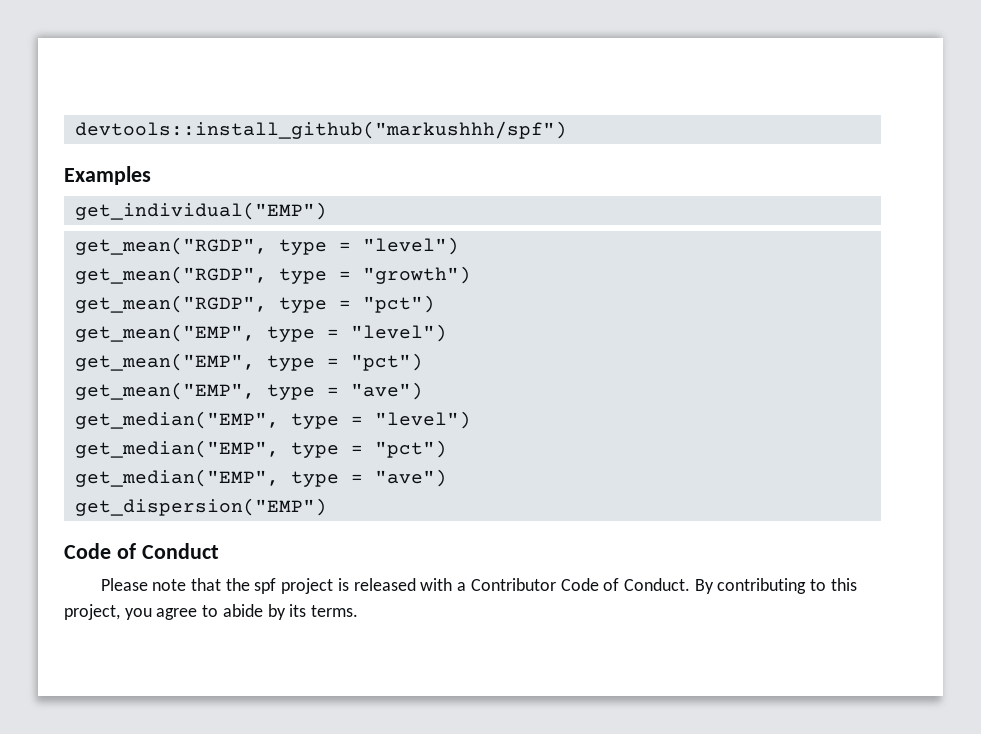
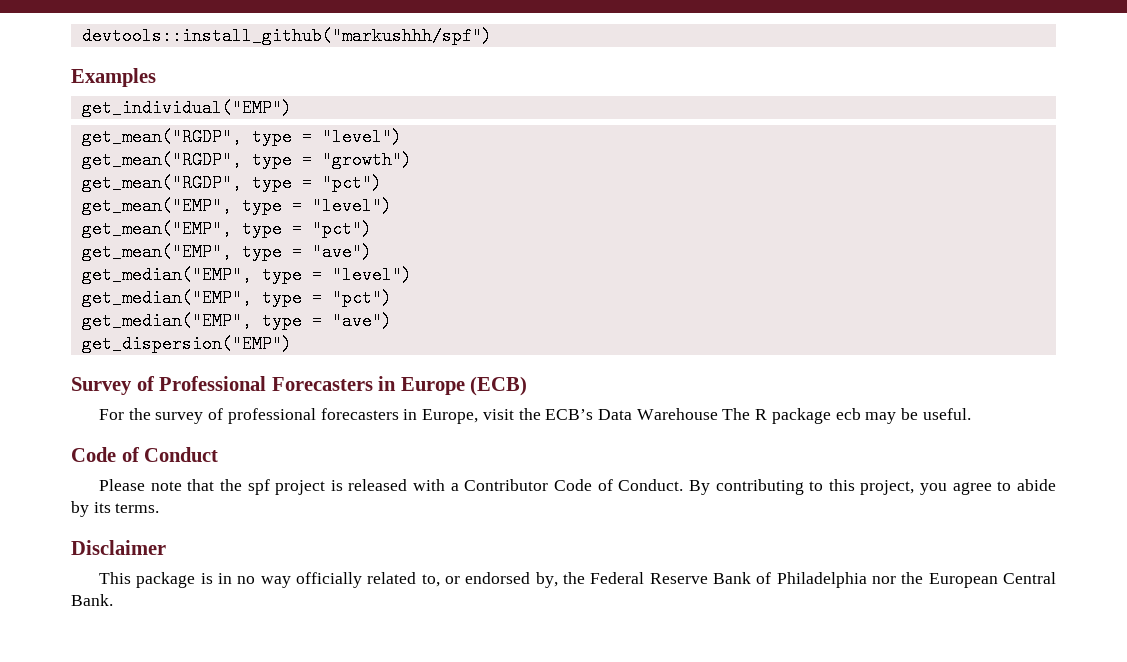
(327, 507) none -> [71,376,528,396] [99,408,971,424] // Survey of Professional Forecasters in Europe (ECB) // For the survey of professional forecasters in Europe, visit the ECB’s Data Warehouse The R package ecb may be useful.
(359, 611) none -> [71,540,166,555] [99,572,1056,588] [71,594,113,606] // Disclaimer // This package is in no way officially related to, or endorsed by, the Federal Reserve Bank of Philadelphia nor the European Central Bank.

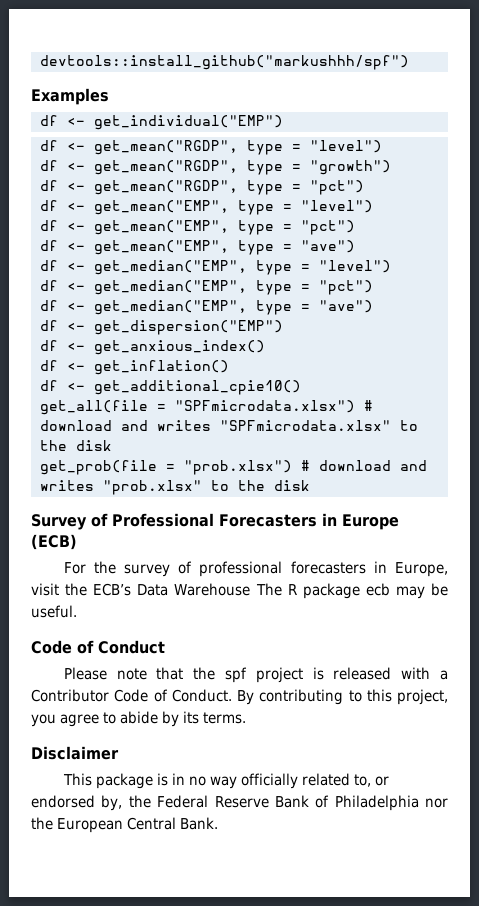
(156, 77) none -> [39,115,85,126] df <-
(292, 108) none -> [39,140,85,151] df <-
(402, 137) none -> [39,160,85,171] df <-
(412, 160) none -> [39,180,85,191] df <-
(382, 183) none -> [39,200,85,211] df <-
(392, 206) none -> [39,220,85,231] df <-
(372, 229) none -> [39,240,85,251] df <-
(372, 252) none -> [39,260,85,271] df <-
(412, 275) none -> [39,280,85,291] df <-
(392, 298) none -> [39,300,85,311] df <-
(392, 321) none -> [39,320,85,331] df <-
(292, 344) none -> [39,340,265,355] [39,360,229,375] [39,380,301,395] [39,400,373,415] [39,420,418,431] [39,440,112,451] [39,460,427,475] [39,480,310,495] // df <- get_anxious_index() // df <- get_inflation() // df <- get_additional_cpie10() // get_all(file = "SPFmicrodata.xlsx") # download and writes "SPFmicrodata.xlsx" to the disk // get_prob(file = "prob.xlsx") # download and writes "prob.xlsx" to the disk

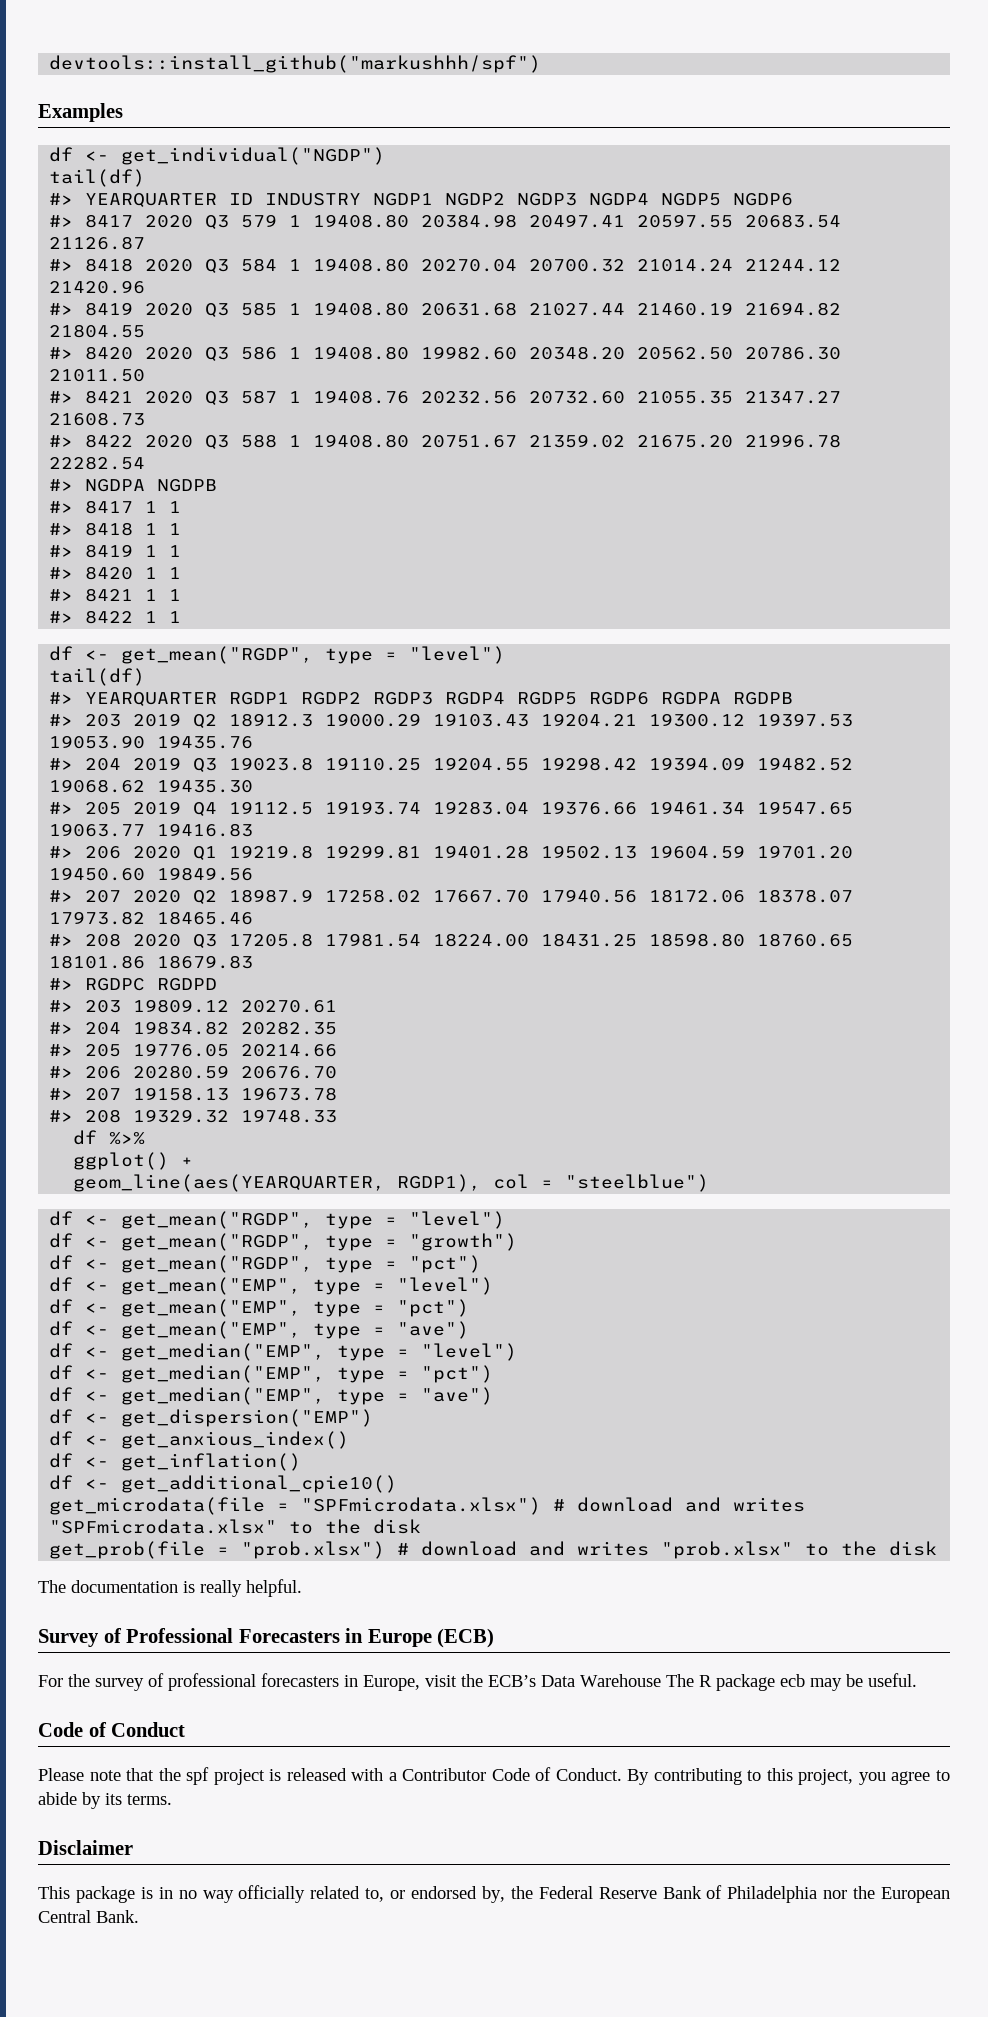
[93,115,283,130] get_individual("EMP") -> [121,147,386,165] [49,169,146,187] [49,193,794,207] [49,214,842,229] [49,236,146,250] [49,258,842,273] [49,280,146,294] [49,302,842,317] [49,324,146,338] [49,346,842,361] [49,369,146,382] [49,390,842,405] [49,412,146,426] [49,434,842,449] [49,456,146,470] [49,479,218,492] [49,500,182,514] [49,522,182,536] [49,544,182,558] [49,566,182,580] [49,588,182,602] [49,610,182,624] [49,646,506,664] [49,668,146,686] [49,692,794,706] [49,713,854,728] [49,735,254,749] [49,757,854,772] [49,779,254,793] [49,801,854,816] [49,823,254,837] [49,845,854,860] [49,867,254,881] [49,889,854,904] [49,911,254,925] [49,933,854,948] [49,955,254,969] [49,978,218,991] [49,999,338,1013] [49,1021,338,1035] [49,1043,338,1057] [49,1065,338,1079] [49,1087,338,1101] [49,1109,338,1123] [73,1130,146,1145] [73,1152,194,1170] [73,1174,710,1192] get_individual("NGDP") // tail(df) // #> YEARQUARTER ID INDUSTRY NGDP1 NGDP2 NGDP3 NGDP4 NGDP5 NGDP6 // #> 8417 2020 Q3 579 1 19408.80 20384.98 20497.41 20597.55 20683.54 21126.87 // #> 8418 2020 Q3 584 1 19408.80 20270.04 20700.32 21014.24 21244.12 21420.96 // #> 8419 2020 Q3 585 1 19408.80 20631.68 21027.44 21460.19 21694.82 21804.55 // #> 8420 2020 Q3 586 1 19408.80 19982.60 20348.20 20562.50 20786.30 21011.50 // #> 8421 2020 Q3 587 1 19408.76 20232.56 20732.60 21055.35 21347.27 21608.73 // #> 8422 2020 Q3 588 1 19408.80 20751.67 21359.02 21675.20 21996.78 22282.54 // #> NGDPA NGDPB // #> 8417 1 1 // #> 8418 1 1 // #> 8419 1 1 // #> 8420 1 1 // #> 8421 1 1 // #> 8422 1 1 // df <- get_mean("RGDP", type = "level") // tail(df) // #> YEARQUARTER RGDP1 RGDP2 RGDP3 RGDP4 RGDP5 RGDP6 RGDPA RGDPB // #> 203 2019 Q2 18912.3 19000.29 19103.43 19204.21 19300.12 19397.53 19053.90 19435.76 // #> 204 2019 Q3 19023.8 19110.25 19204.55 19298.42 19394.09 19482.52 19068.62 19435.30 // #> 205 2019 Q4 19112.5 19193.74 19283.04 19376.66 19461.34 19547.65 19063.77 19416.83 // #> 206 2020 Q1 19219.8 19299.81 19401.28 19502.13 19604.59 19701.20 19450.60 19849.56 // #> 207 2020 Q2 18987.9 17258.02 17667.70 17940.56 18172.06 18378.07 17973.82 18465.46 // #> 208 2020 Q3 17205.8 17981.54 18224.00 18431.25 18598.80 18760.65 18101.86 18679.83 // #> RGDPC RGDPD // #> 203 19809.12 20270.61 // #> 204 19834.82 20282.35 // #> 205 19776.05 20214.66 // #> 206 20280.59 20676.70 // #> 207 19158.13 19673.78 // #> 208 19329.32 19748.33 // df %>% // ggplot() + // geom_line(aes(YEARQUARTER, RGDP1), col = "steelblue")
[39,400,148,415] get_all(file -> [49,1497,266,1515] get_microdata(file
(310, 485) none -> [38,1579,302,1597] // The documentation is really helpful.

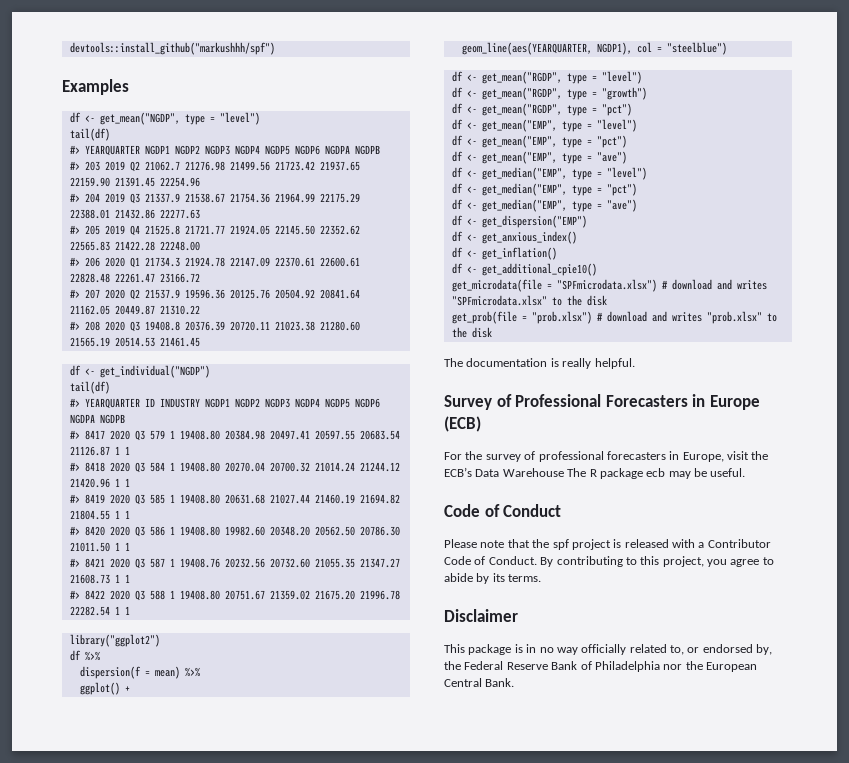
(123, 112) none -> [69,112,260,125] [69,128,110,141] [69,145,380,156] [69,161,360,172] [69,177,200,187] [69,193,360,204] [69,209,200,219] [69,225,360,236] [69,241,200,251] [69,257,360,268] [69,273,200,283] [69,289,360,300] [69,305,200,315] [69,321,360,332] [69,337,200,347] // df <- get_mean("NGDP", type = "level") // tail(df) // #> YEARQUARTER NGDP1 NGDP2 NGDP3 NGDP4 NGDP5 NGDP6 NGDPA NGDPB // #> 203 2019 Q2 21062.7 21276.98 21499.56 21723.42 21937.65 22159.90 21391.45 22254.96 // #> 204 2019 Q3 21337.9 21538.67 21754.36 21964.99 22175.29 22388.01 21432.86 22277.63 // #> 205 2019 Q4 21525.8 21721.77 21924.05 22145.50 22352.62 22565.83 21422.28 22248.00 // #> 206 2020 Q1 21734.3 21924.78 22147.09 22370.61 22600.61 22828.48 22261.47 23166.72 // #> 207 2020 Q2 21537.9 19596.36 20125.76 20504.92 20841.64 21162.05 20449.87 21310.22 // #> 208 2020 Q3 19408.8 20376.39 20720.11 21023.38 21280.60 21565.19 20514.53 21461.45
(794, 199) none -> [69,414,125,424] NGDPA NGDPB
(146, 243) none -> [114,446,130,455] 1 1
(146, 287) none -> [114,478,130,487] 1 1
(146, 331) none -> [114,510,130,519] 1 1
(146, 375) none -> [114,542,130,551] 1 1
(146, 419) none -> [114,574,130,583] 1 1
[49,479,218,492] [49,500,182,514] [49,522,182,536] [49,544,182,558] [49,566,182,580] [49,588,182,602] [49,610,182,624] [49,646,506,664] [49,668,146,686] [49,692,794,706] [49,713,854,728] [49,735,254,749] [49,757,854,772] [49,779,254,793] [49,801,854,816] [49,823,254,837] [49,845,854,860] [49,867,254,881] [49,889,854,904] [49,911,254,925] [49,933,854,948] [49,955,254,969] [49,978,218,991] [49,999,338,1013] [49,1021,338,1035] [49,1043,338,1057] [49,1065,338,1079] [49,1087,338,1101] [49,1109,338,1123] [73,1130,98,1145] // #> NGDPA NGDPB // #> 8417 1 1 // #> 8418 1 1 // #> 8419 1 1 // #> 8420 1 1 // #> 8421 1 1 // #> 8422 1 1 // df <- get_mean("RGDP", type = "level") // tail(df) // #> YEARQUARTER RGDP1 RGDP2 RGDP3 RGDP4 RGDP5 RGDP6 RGDPA RGDPB // #> 203 2019 Q2 18912.3 19000.29 19103.43 19204.21 19300.12 19397.53 19053.90 19435.76 // #> 204 2019 Q3 19023.8 19110.25 19204.55 19298.42 19394.09 19482.52 19068.62 19435.30 // #> 205 2019 Q4 19112.5 19193.74 19283.04 19376.66 19461.34 19547.65 19063.77 19416.83 // #> 206 2020 Q1 19219.8 19299.81 19401.28 19502.13 19604.59 19701.20 19450.60 19849.56 // #> 207 2020 Q2 18987.9 17258.02 17667.70 17940.56 18172.06 18378.07 17973.82 18465.46 // #> 208 2020 Q3 17205.8 17981.54 18224.00 18431.25 18598.80 18760.65 18101.86 18679.83 // #> RGDPC RGDPD // #> 203 19809.12 20270.61 // #> 204 19834.82 20282.35 // #> 205 19776.05 20214.66 // #> 206 20280.59 20676.70 // #> 207 19158.13 19673.78 // #> 208 19329.32 19748.33 // df -> [114,606,130,615] [69,634,160,647] [69,650,100,661] [79,666,180,679] 1 1 // library("ggplot2") // df %>% // dispersion(f = mean)
[397,1174,482,1192] RGDP1), -> [596,42,632,55] NGDP1),

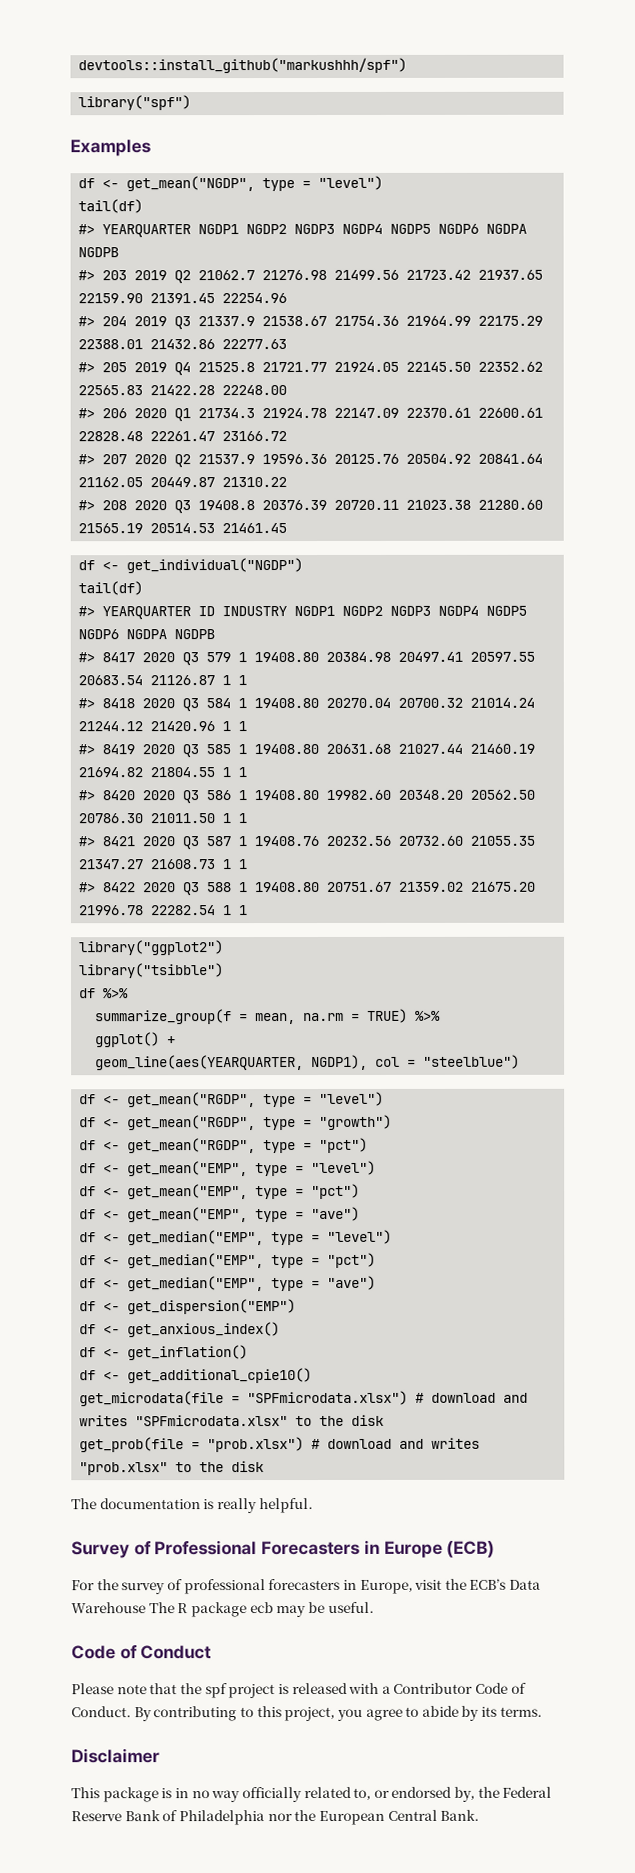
(275, 48) none -> [78,95,192,111] // library("spf")
(160, 640) none -> [79,963,225,979] // library("tsibble")
[79,666,180,679] dispersion(f = mean) -> [95,1008,409,1025] summarize_group(f = mean, na.rm = TRUE)

